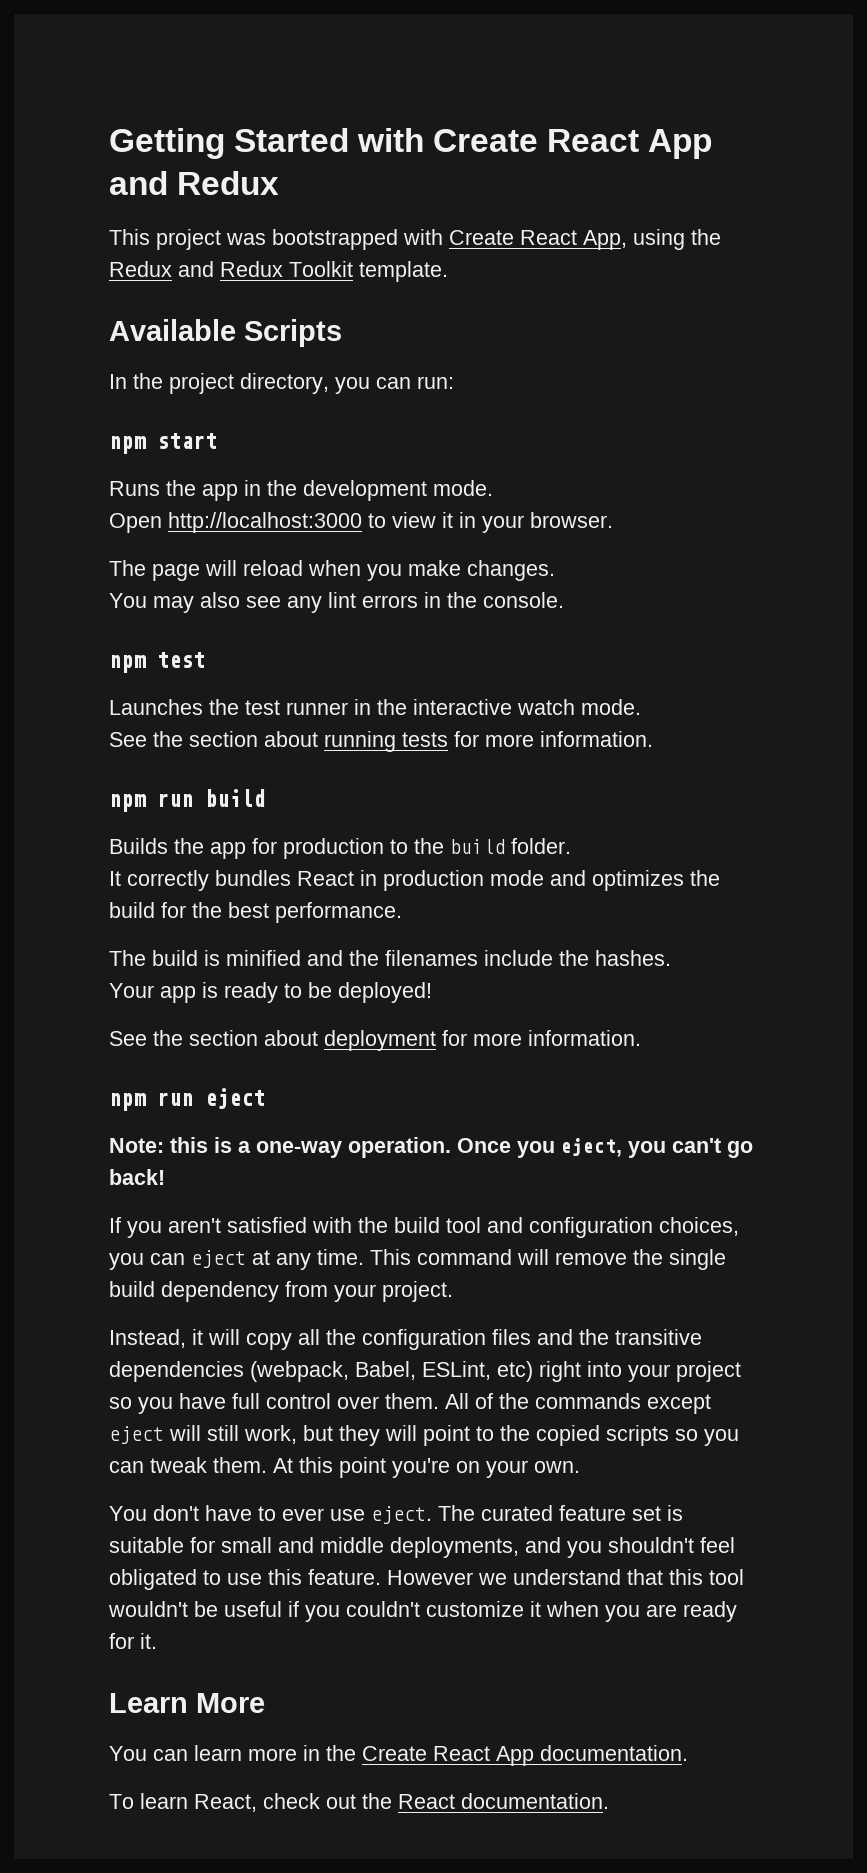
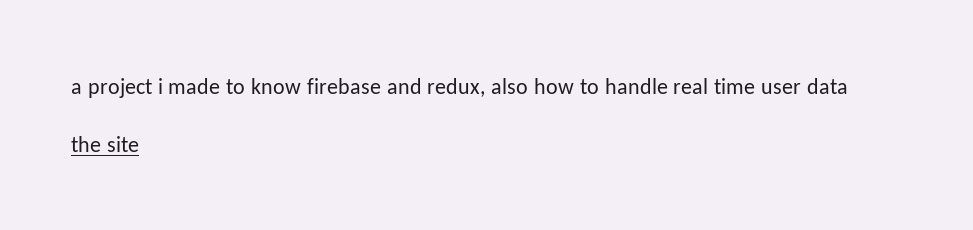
[109,128,713,159] [109,171,280,195] [109,229,721,250] [109,261,448,282] [109,319,342,347] [109,373,454,394] [109,433,217,454] [109,480,493,501] [109,512,613,533] [109,560,555,581] [109,592,564,613] [109,652,205,673] [109,699,641,715] [109,731,653,752] [109,789,265,812] [109,838,571,859] [109,870,720,891] [109,902,402,923] [109,950,671,966] [109,982,432,1003] [109,1030,641,1051] [109,1088,265,1111] [109,1137,753,1158] [109,1169,165,1185] [109,1217,739,1238] [109,1249,726,1270] [109,1281,453,1302] [109,1329,702,1350] [109,1361,741,1382] [109,1393,711,1414] [109,1425,739,1446] [109,1457,580,1478] [109,1505,683,1524] [109,1537,735,1558] [109,1569,744,1590] [108,1601,737,1622] [109,1633,157,1649] [109,1693,265,1713] [109,1745,688,1766] [109,1793,609,1812] Getting Started with Create React App and Redux // This project was bootstrapped with Create React App, using the Redux and Redux Toolkit template. // Available Scripts // In the project directory, you can run: // npm start // Runs the app in the development mode. // Open http://localhost:3000 to view it in your browser. // The page will reload when you make changes. // You may also see any lint errors in the console. // npm test // Launches the test runner in the interactive watch mode. // See the section about running tests for more information. // npm run build // Builds the app for production to the build folder. // It correctly bundles React in production mode and optimizes the build for the best performance. // The build is minified and the filenames include the hashes. // Your app is ready to be deployed! // See the section about deployment for more information. // npm run eject // Note: this is a one-way operation. Once you eject, you can't go back! // If you aren't satisfied with the build tool and configuration choices, you can eject at any time. This command will remove the single build dependency from your project. // Instead, it will copy all the configuration files and the transitive dependencies (webpack, Babel, ESLint, etc) right into your project so you have full control over them. All of the commands except eject will still work, but they will point to the copied scripts so you can tweak them. At this point you're on your own. // You don't have to ever use eject. The curated feature set is suitable for small and middle deployments, and you shouldn't feel obligated to use this feature. However we understand that this tool wouldn't be useful if you couldn't customize it when you are ready for it. // Learn More // You can learn more in the Create React App documentation. // To learn React, check out the React documentation. -> [71,78,848,98] [71,136,139,152] a project i made to know firebase and redux, also how to handle real time user data // the site

